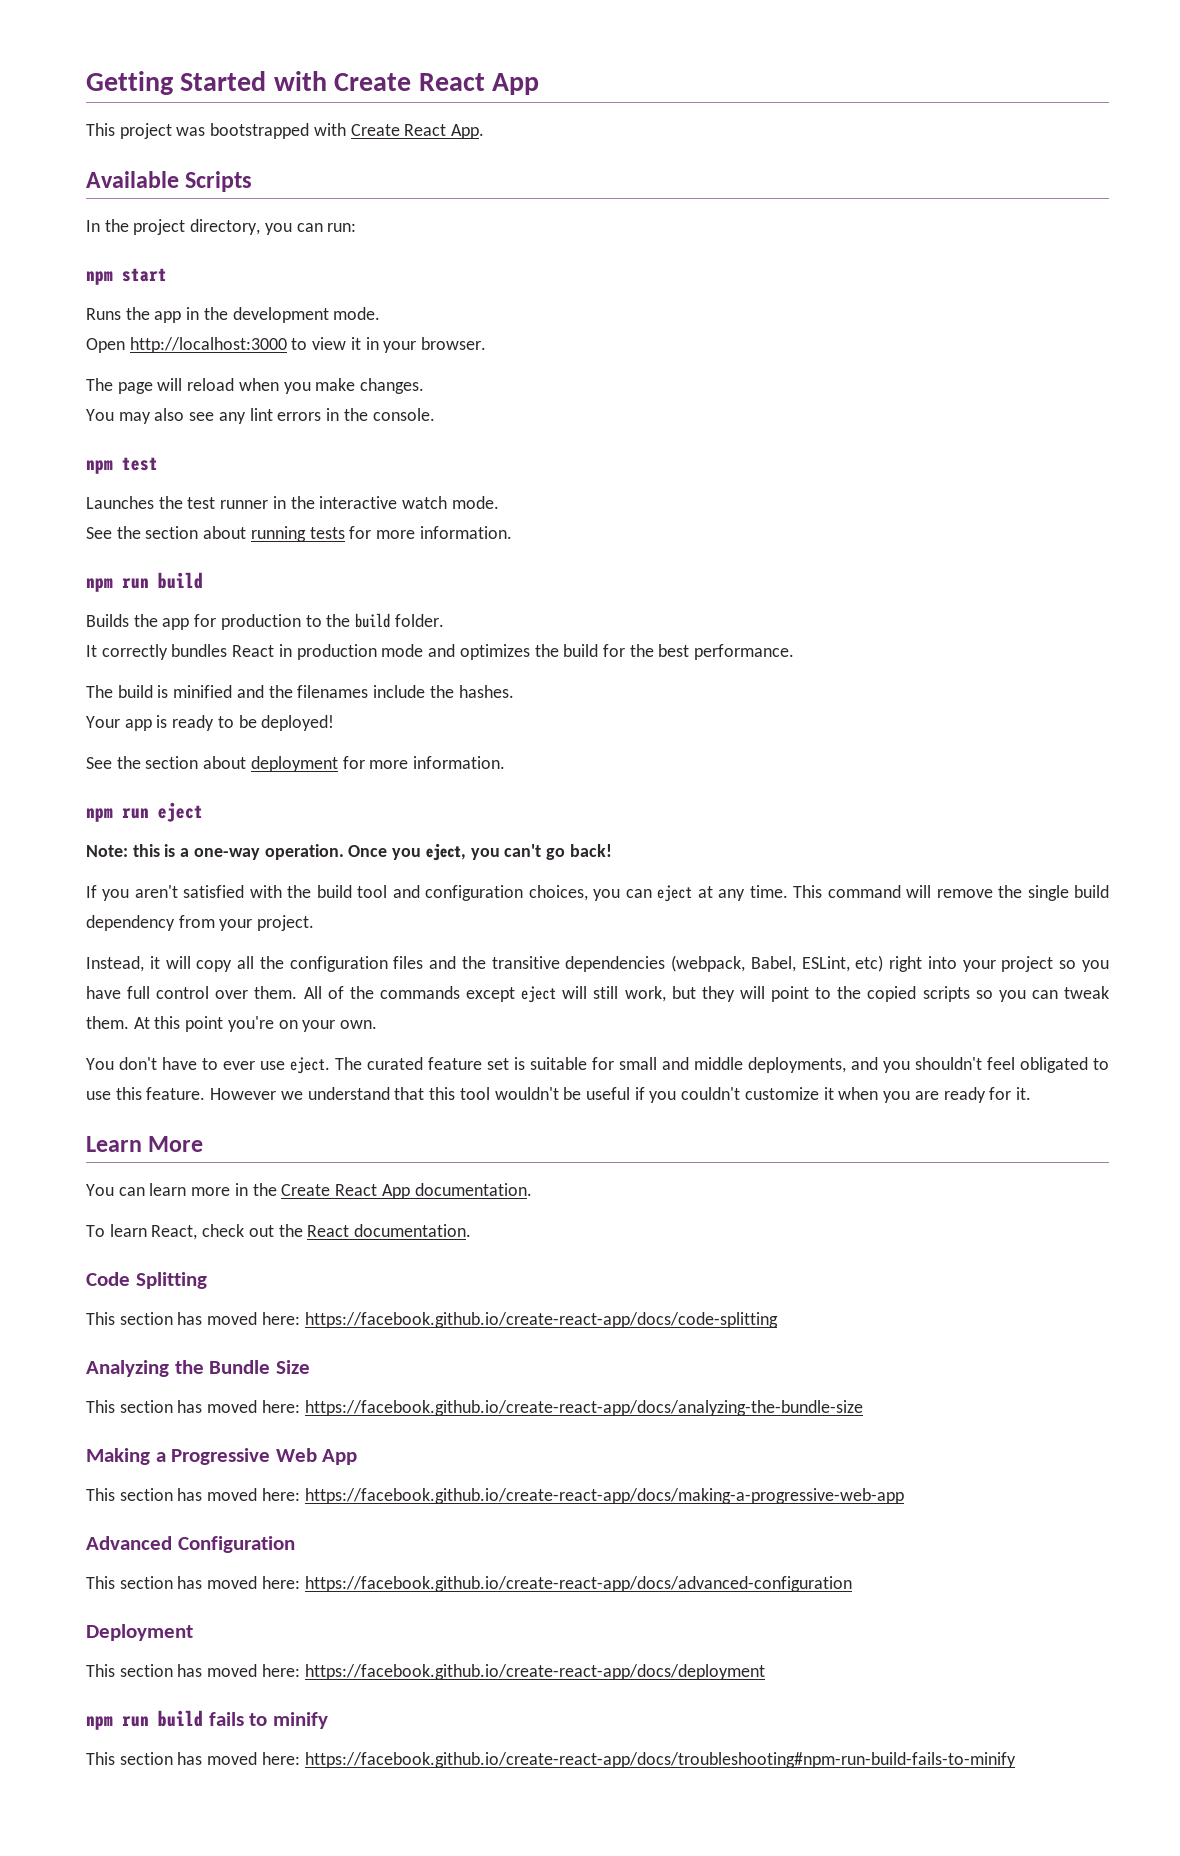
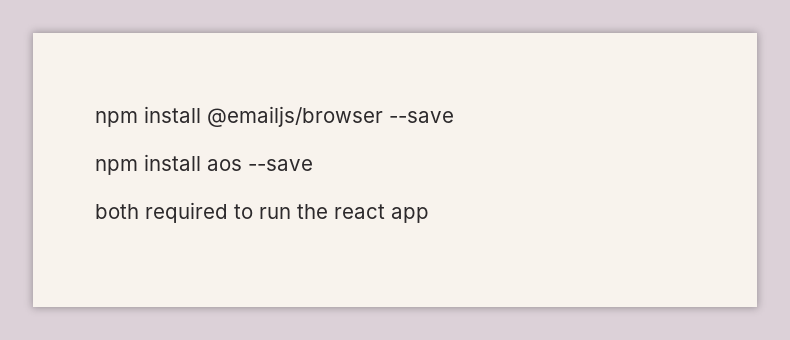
[86,71,540,95] [86,123,485,139] [86,171,253,192] [86,219,357,235] [86,268,167,285] [86,307,381,323] [86,337,487,353] [86,378,425,394] [86,408,435,424] [86,457,158,474] [86,496,499,509] [86,526,512,542] [86,572,203,592] [86,613,444,630] [86,644,795,660] [86,685,514,698] [86,715,335,731] [86,756,506,772] [86,802,203,822] [86,843,612,861] [86,885,1110,902] [86,915,315,931] [86,955,1110,972] [86,986,1109,1003] [86,1016,378,1032] [86,1057,1109,1074] [86,1087,1031,1103] [86,1136,204,1152] [86,1183,532,1199] [86,1224,472,1240] [86,1272,207,1289] [86,1312,778,1328] [86,1360,310,1377] [86,1400,863,1416] [86,1448,358,1465] [86,1488,904,1504] [86,1536,295,1553] [86,1576,852,1592] [86,1624,193,1641] [86,1664,765,1680] [86,1710,328,1730] [86,1752,1016,1768] Getting Started with Create React App // This project was bootstrapped with Create React App. // Available Scripts // In the project directory, you can run: // npm start // Runs the app in the development mode. // Open http://localhost:3000 to view it in your browser. // The page will reload when you make changes. // You may also see any lint errors in the console. // npm test // Launches the test runner in the interactive watch mode. // See the section about running tests for more information. // npm run build // Builds the app for production to the build folder. // It correctly bundles React in production mode and optimizes the build for the best performance. // The build is minified and the filenames include the hashes. // Your app is ready to be deployed! // See the section about deployment for more information. // npm run eject // Note: this is a one-way operation. Once you eject, you can't go back! // If you aren't satisfied with the build tool and configuration choices, you can eject at any time. This command will remove the single build dependency from your project. // Instead, it will copy all the configuration files and the transitive dependencies (webpack, Babel, ESLint, etc) right into your project so you have full control over them. All of the commands except eject will still work, but they will point to the copied scripts so you can tweak them. At this point you're on your own. // You don't have to ever use eject. The curated feature set is suitable for small and middle deployments, and you shouldn't feel obligated to use this feature. However we understand that this tool wouldn't be useful if you couldn't customize it when you are ready for it. // Learn More // You can learn more in the Create React App documentation. // To learn React, check out the React documentation. // Code Splitting // This section has moved here: https://facebook.github.io/create-react-app/docs/code-splitting // Analyzing the Bundle Size // This section has moved here: https://facebook.github.io/create-react-app/docs/analyzing-the-bundle-size // Making a Progressive Web App // This section has moved here: https://facebook.github.io/create-react-app/docs/making-a-progressive-web-app // Advanced Configuration // This section has moved here: https://facebook.github.io/create-react-app/docs/advanced-configuration // Deployment // This section has moved here: https://facebook.github.io/create-react-app/docs/deployment // npm run build fails to minify // This section has moved here: https://facebook.github.io/create-react-app/docs/troubleshooting#npm-run-build-fails-to-minify -> [95,106,454,127] [95,154,313,175] [95,202,429,223] npm install @emailjs/browser --save // npm install aos --save // both required to run the react app

